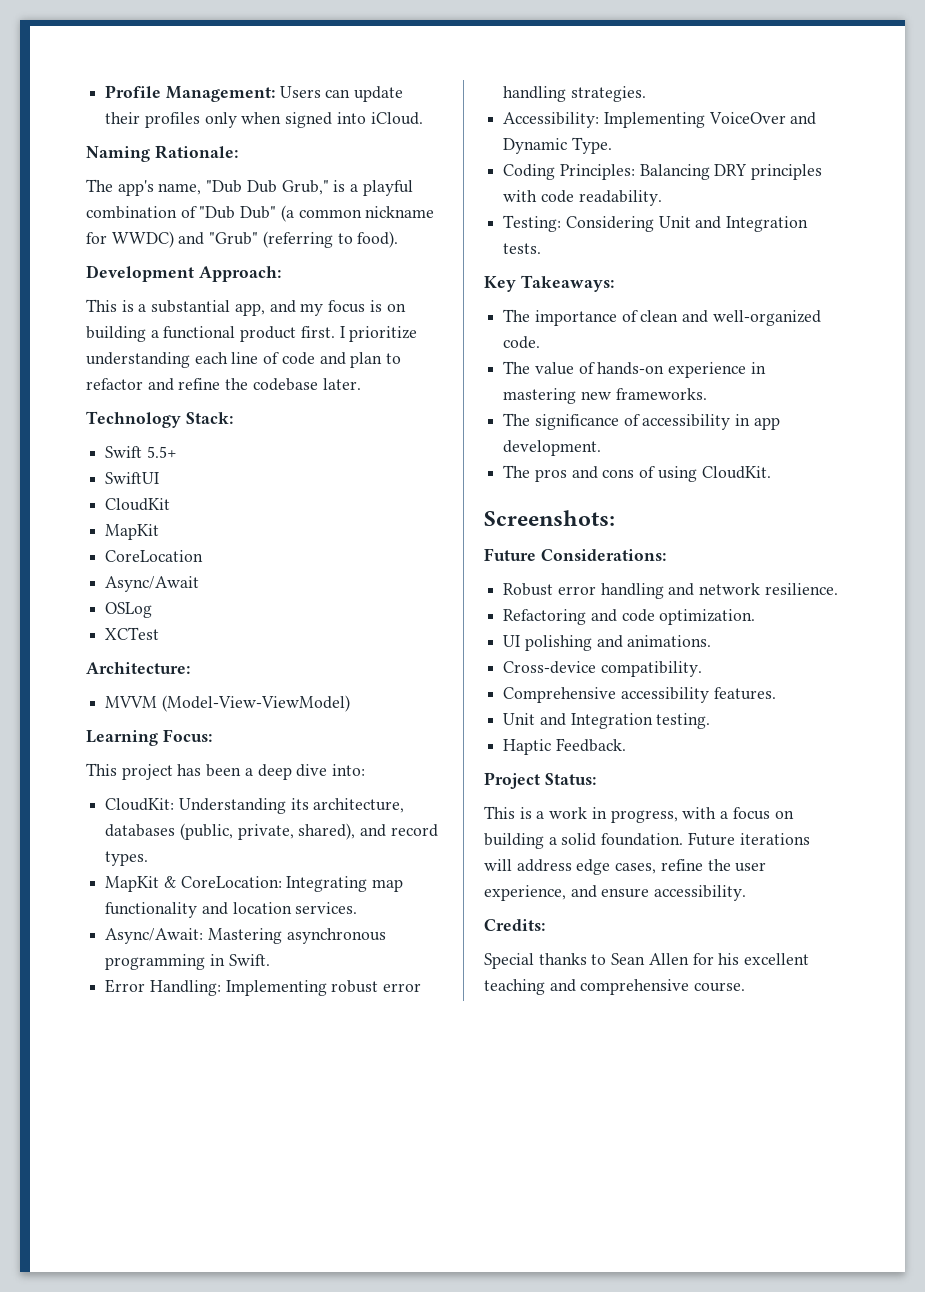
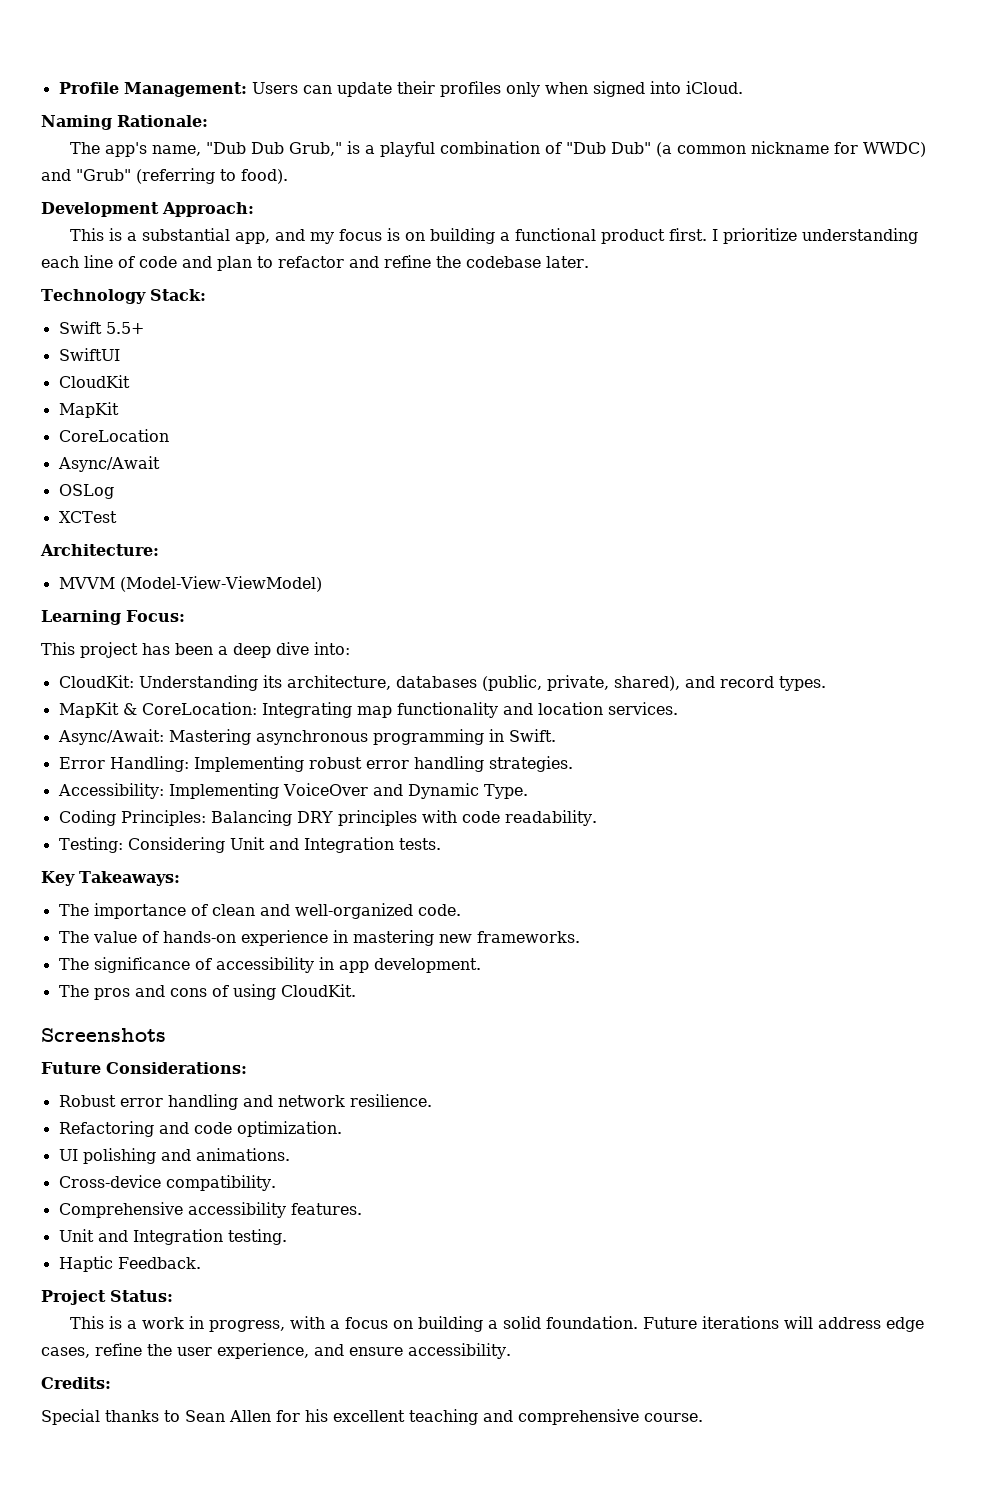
[484,510,615,526] Screenshots: -> [41,1028,166,1042] Screenshots

